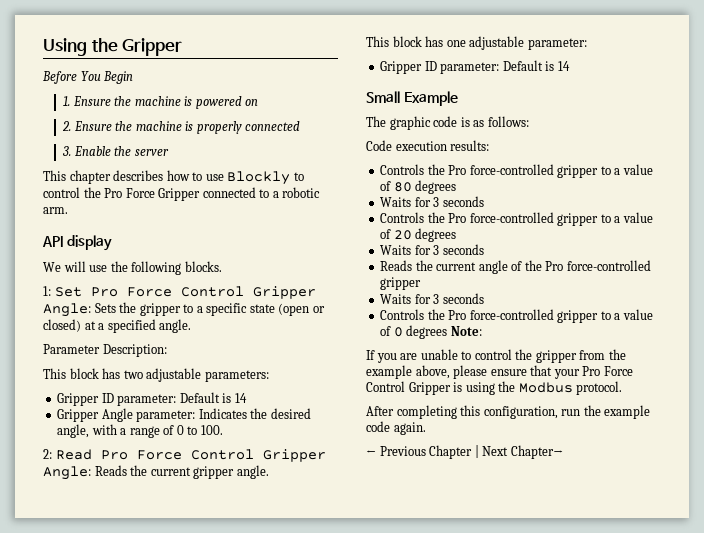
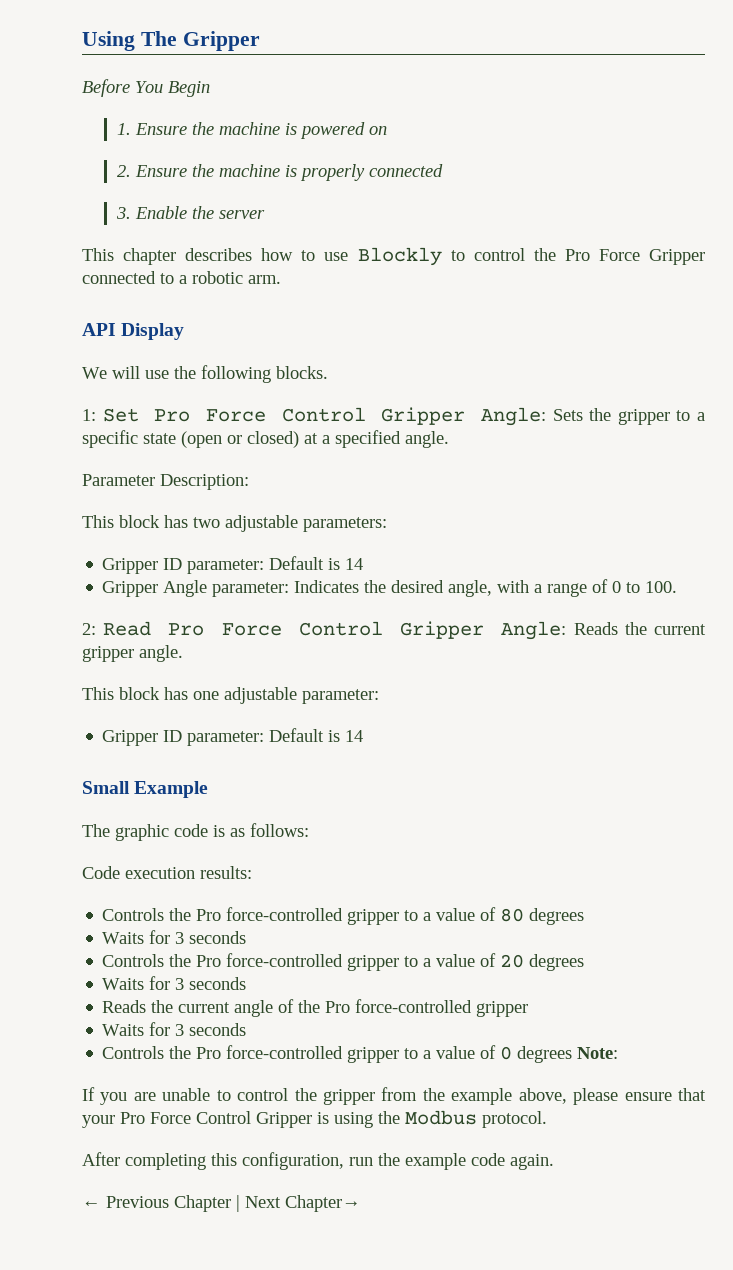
[91,38,118,52] the -> [140,31,177,46] The
[66,235,112,251] display -> [121,323,185,340] Display

